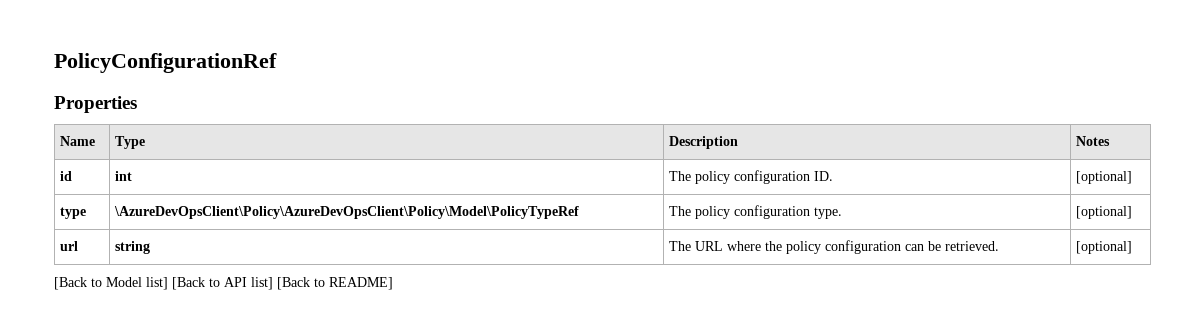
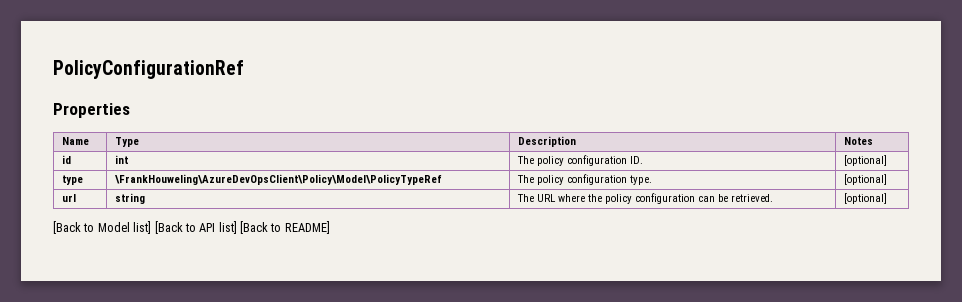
[113,206,579,219] \AzureDevOpsClient\Policy\AzureDevOpsClient\Policy\Model\PolicyTypeRef -> [115,174,443,185] \FrankHouweling\AzureDevOpsClient\Policy\Model\PolicyTypeRef

